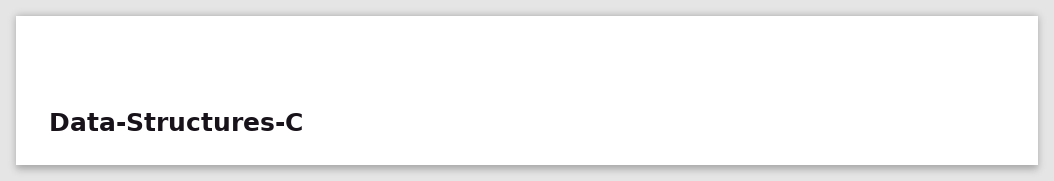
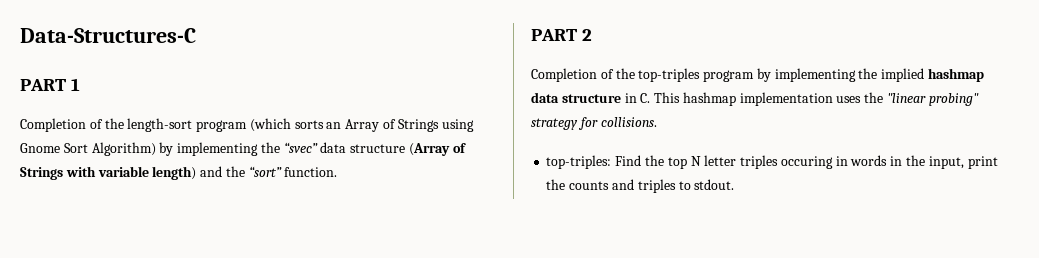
(303, 122) none -> [20,78,81,91] [20,118,474,132] [20,142,466,156] [20,166,338,180] [531,29,593,41] [531,68,985,82] [531,92,979,106] [531,117,657,130] [546,155,998,169] [546,179,735,193] // PART 1 // Completion of the length-sort program (which sorts an Array of Strings using Gnome Sort Algorithm) by implementing the “svec” data structure (Array of Strings with variable length) and the “sort” function. // PART 2 // Completion of the top-triples program by implementing the implied hashmap data structure in C. This hashmap implementation uses the "linear probing" strategy for collisions. // top-triples: Find the top N letter triples occuring in words in the input, print the counts and triples to stdout.

